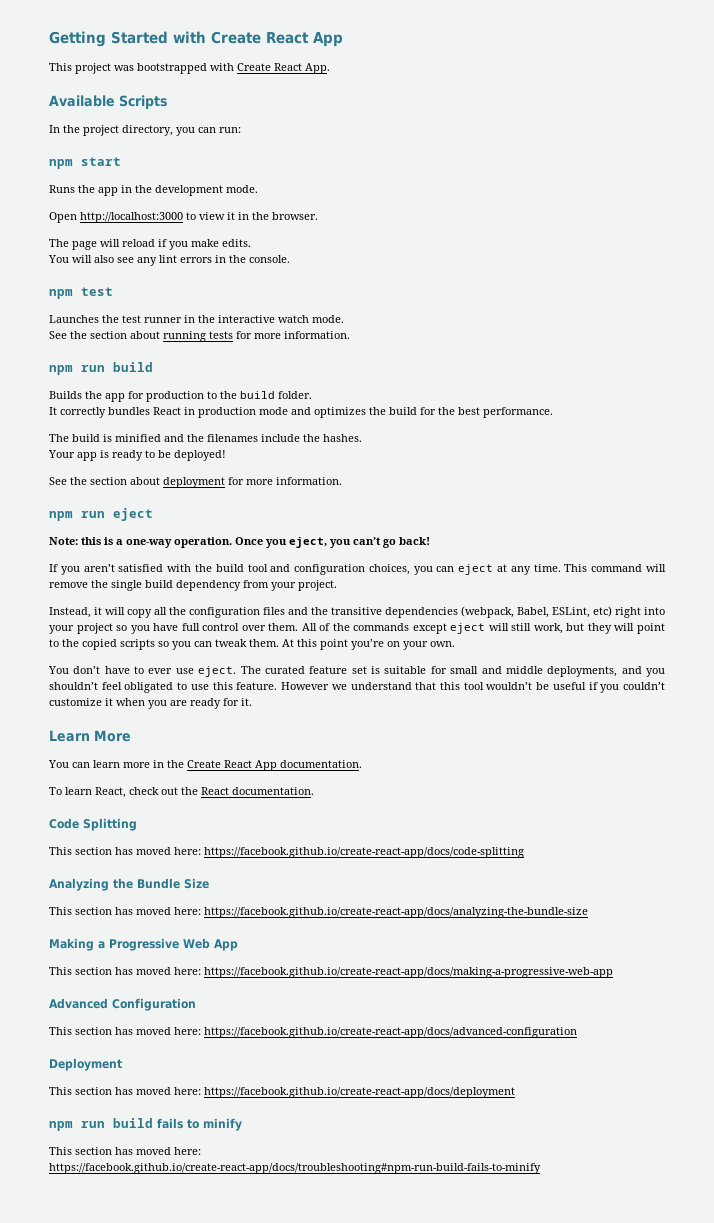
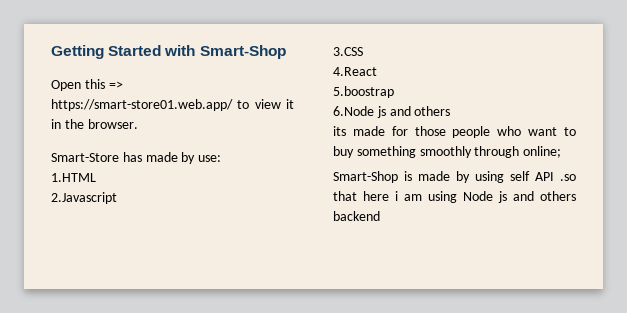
[211,31,343,47] [49,63,330,74] [49,95,168,109] [49,125,241,136] [49,157,121,169] [49,185,258,196] [49,212,183,223] Create React App // This project was bootstrapped with Create React App. // Available Scripts // In the project directory, you can run: // npm start // Runs the app in the development mode. // Open http://localhost:3000 -> [199,45,286,59] [51,79,123,91] [51,99,233,111] Smart-Shop // Open this => https://smart-store01.web.app/
[49,239,251,250] [48,255,290,266] [49,287,113,299] [49,315,344,323] [49,331,350,342] [49,362,153,375] [49,391,312,402] [49,407,553,418] [49,434,362,442] [48,450,226,461] [49,477,342,488] [49,508,153,521] [49,537,430,548] [49,564,666,575] [49,580,337,591] [49,606,665,618] [49,623,665,634] [49,639,455,650] [48,666,665,677] [49,682,665,693] [49,698,252,709] [49,730,131,742] [48,760,362,771] [49,787,314,798] [49,818,137,831] [49,847,524,858] [49,878,209,891] [49,907,588,918] [49,938,238,951] [49,967,613,978] [49,998,196,1011] [49,1027,577,1038] [49,1058,122,1071] [49,1087,515,1098] [49,1118,242,1131] [49,1147,201,1155] [49,1163,541,1174] The page will reload if you make edits. // You will also see any lint errors in the console. // npm test // Launches the test runner in the interactive watch mode. // See the section about running tests for more information. // npm run build // Builds the app for production to the build folder. // It correctly bundles React in production mode and optimizes the build for the best performance. // The build is minified and the filenames include the hashes. // Your app is ready to be deployed! // See the section about deployment for more information. // npm run eject // Note: this is a one-way operation. Once you eject, you can’t go back! // If you aren’t satisfied with the build tool and configuration choices, you can eject at any time. This command will remove the single build dependency from your project. // Instead, it will copy all the configuration files and the transitive dependencies (webpack, Babel, ESLint, etc) right into your project so you have full control over them. All of the commands except eject will still work, but they will point to the copied scripts so you can tweak them. At this point you’re on your own. // You don’t have to ever use eject. The curated feature set is suitable for small and middle deployments, and you shouldn’t feel obligated to use this feature. However we understand that this tool wouldn’t be useful if you couldn’t customize it when you are ready for it. // Learn More // You can learn more in the Create React App documentation. // To learn React, check out the React documentation. // Code Splitting // This section has moved here: https://facebook.github.io/create-react-app/docs/code-splitting // Analyzing the Bundle Size // This section has moved here: https://facebook.github.io/create-react-app/docs/analyzing-the-bundle-size // Making a Progressive Web App // This section has moved here: https://facebook.github.io/create-react-app/docs/making-a-progressive-web-app // Advanced Configuration // This section has moved here: https://facebook.github.io/create-react-app/docs/advanced-configuration // Deployment // This section has moved here: https://facebook.github.io/create-react-app/docs/deployment // npm run build fails to minify // This section has moved here: https://facebook.github.io/create-react-app/docs/troubleshooting#npm-run-build-fails-to-minify -> [51,152,222,164] [51,173,96,182] [51,192,117,204] [333,47,363,56] [333,67,377,76] [333,86,394,98] [333,106,451,118] [333,126,576,138] [333,146,562,158] [333,171,576,183] [333,191,576,203] [333,211,380,221] Smart-Store has made by use: // 1.HTML // 2.Javascript // 3.CSS // 4.React // 5.boostrap // 6.Node js and others // its made for those people who want to buy something smoothly through online; // Smart-Shop is made by using self API .so that here i am using Node js and others backend

